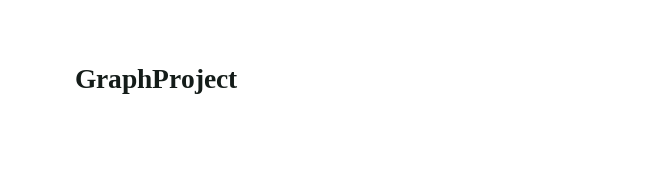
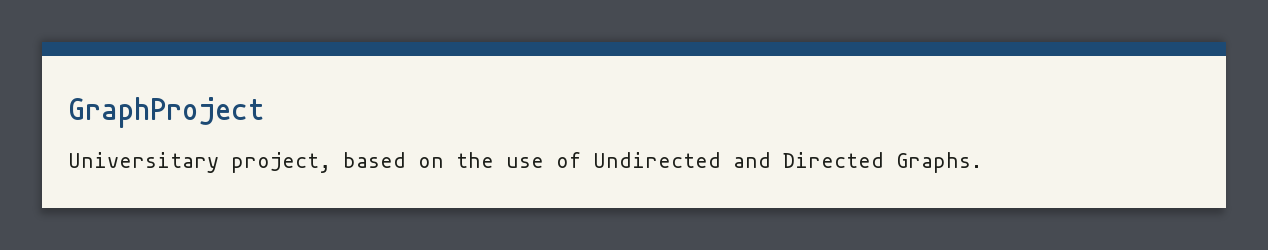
(238, 81) none -> [68,152,982,173] // Universitary project, based on the use of Undirected and Directed Graphs.

